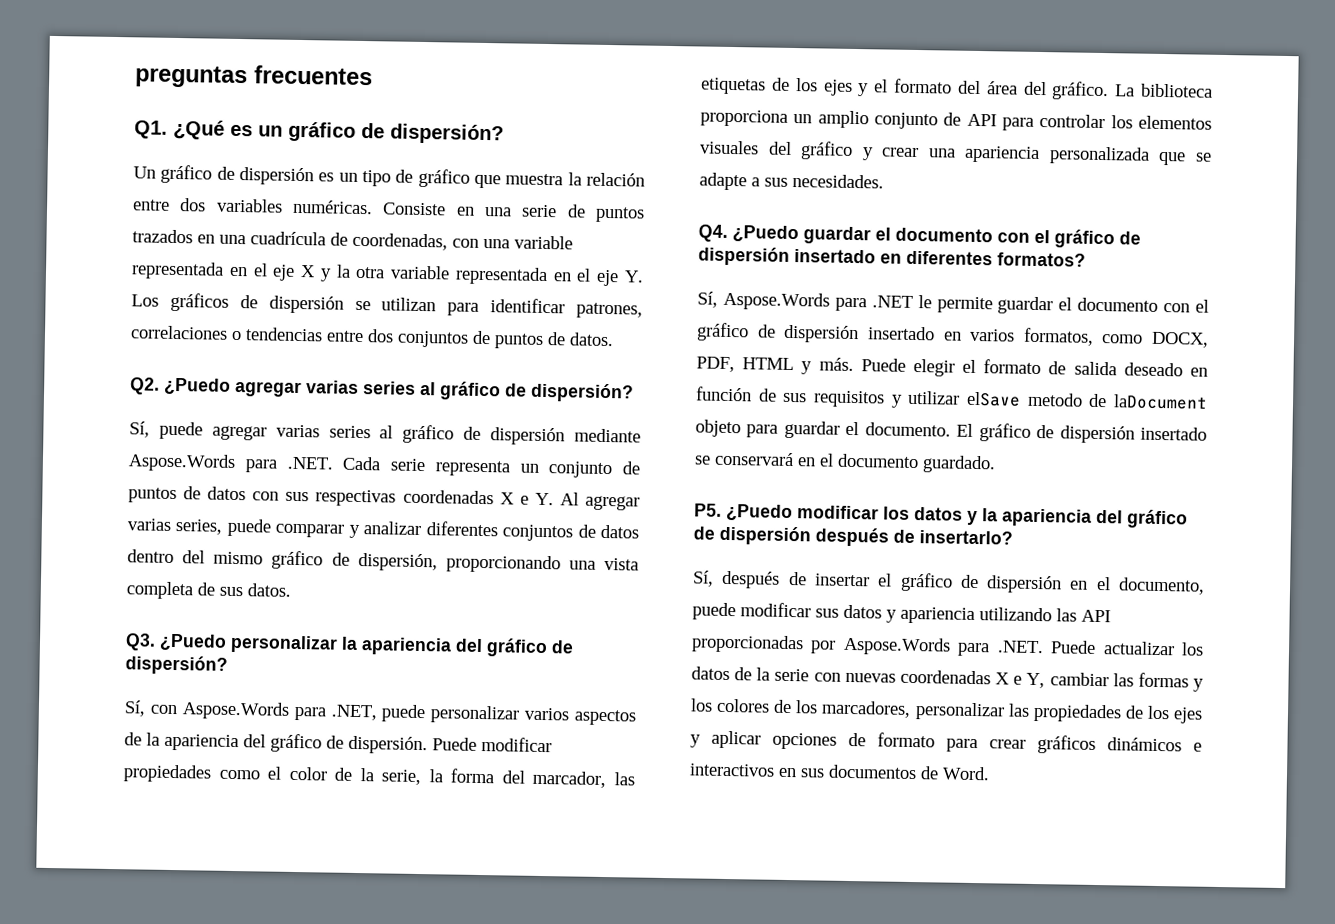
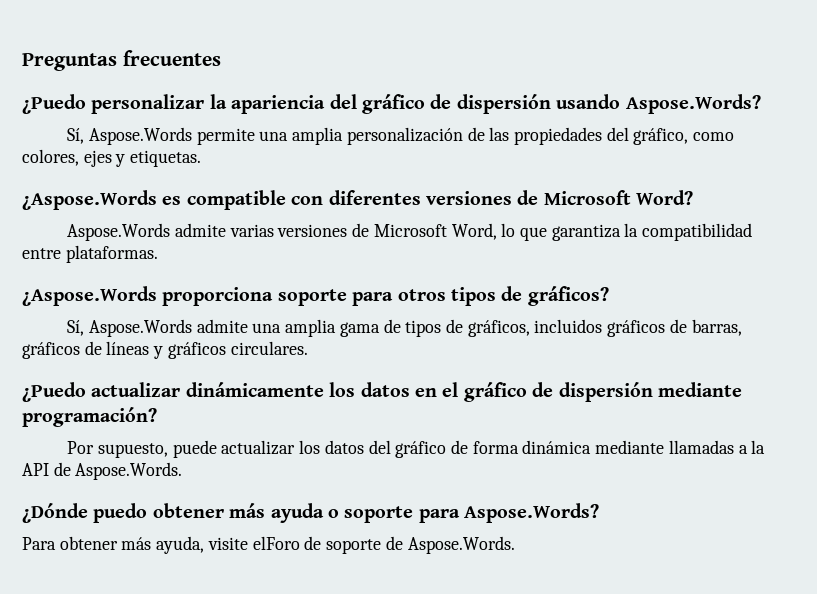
[135,65,248,89] preguntas -> [22,53,117,71] Preguntas
[134,119,504,145] [133,164,645,189] [133,198,645,223] [132,229,573,251] [131,261,644,287] [131,292,643,319] [130,325,614,349] [130,377,634,403] [129,421,642,446] [128,453,641,479] [128,486,640,511] [127,518,640,542] [127,549,639,574] [126,581,291,600] [125,633,156,651] Q1. ¿Qué es un gráfico de dispersión? // Un gráfico de dispersión es un tipo de gráfico que muestra la relación entre dos variables numéricas. Consiste en una serie de puntos trazados en una cuadrícula de coordenadas, con una variable representada en el eje X y la otra variable representada en el eje Y. Los gráficos de dispersión se utilizan para identificar patrones, correlaciones o tendencias entre dos conjuntos de puntos de datos. // Q2. ¿Puedo agregar varias series al gráfico de dispersión? // Sí, puede agregar varias series al gráfico de dispersión mediante Aspose.Words para .NET. Cada serie representa un conjunto de puntos de datos con sus respectivas coordenadas X e Y. Al agregar varias series, puede comparar y analizar diferentes conjuntos de datos dentro del mismo gráfico de dispersión, proporcionando una vista completa de sus datos. // Q3. -> (221, 58) none
[125,655,228,675] [124,700,636,726] [124,732,552,755] [123,764,635,789] [700,77,1213,101] [700,109,1212,131] [700,140,1212,166] [699,172,884,191] [698,224,1141,249] [698,246,1086,267] [697,291,1209,315] [696,322,1209,348] [696,356,1208,377] [696,386,1208,410] [695,419,1207,444] [694,451,996,474] [694,503,1188,529] [693,525,1013,547] [692,570,1205,595] [692,602,1111,625] [691,634,1204,657] [691,666,1204,692] [690,698,1203,724] [690,730,1202,754] [689,763,990,781] dispersión? // Sí, con Aspose.Words para .NET, puede personalizar varios aspectos de la apariencia del gráfico de dispersión. Puede modificar propiedades como el color de la serie, la forma del marcador, las etiquetas de los ejes y el formato del área del gráfico. La biblioteca proporciona un amplio conjunto de API para controlar los elementos visuales del gráfico y crear una apariencia personalizada que se adapte a sus necesidades. // Q4. ¿Puedo guardar el documento con el gráfico de dispersión insertado en diferentes formatos? // Sí, Aspose.Words para .NET le permite guardar el documento con el gráfico de dispersión insertado en varios formatos, como DOCX, PDF, HTML y más. Puede elegir el formato de salida deseado en función de sus requisitos y utilizar elSave metodo de laDocument objeto para guardar el documento. El gráfico de dispersión insertado se conservará en el documento guardado. // P5. ¿Puedo modificar los datos y la apariencia del gráfico de dispersión después de insertarlo? // Sí, después de insertar el gráfico de dispersión en el documento, puede modificar sus datos y apariencia utilizando las API proporcionadas por Aspose.Words para .NET. Puede actualizar los datos de la serie con nuevas coordenadas X e Y, cambiar las formas y los colores de los marcadores, personalizar las propiedades de los ejes y aplicar opciones de formato para crear gráficos dinámicos e interactivos en sus documentos de Word. -> [456,94,761,114] [67,127,735,145] [22,149,202,167] [22,190,694,210] [67,223,753,241] [22,245,158,263] [22,286,609,306] [67,319,742,337] [22,341,308,359] [22,382,742,402] [22,407,157,427] [67,440,766,458] [22,462,183,480] [22,503,600,523] [22,536,515,554] dispersión usando Aspose.Words? // Sí, Aspose.Words permite una amplia personalización de las propiedades del gráfico, como colores, ejes y etiquetas. // ¿Aspose.Words es compatible con diferentes versiones de Microsoft Word? // Aspose.Words admite varias versiones de Microsoft Word, lo que garantiza la compatibilidad entre plataformas. // ¿Aspose.Words proporciona soporte para otros tipos de gráficos? // Sí, Aspose.Words admite una amplia gama de tipos de gráficos, incluidos gráficos de barras, gráficos de líneas y gráficos circulares. // ¿Puedo actualizar dinámicamente los datos en el gráfico de dispersión mediante programación? // Por supuesto, puede actualizar los datos del gráfico de forma dinámica mediante llamadas a la API de Aspose.Words. // ¿Dónde puedo obtener más ayuda o soporte para Aspose.Words? // Para obtener más ayuda, visite elForo de soporte de Aspose.Words.

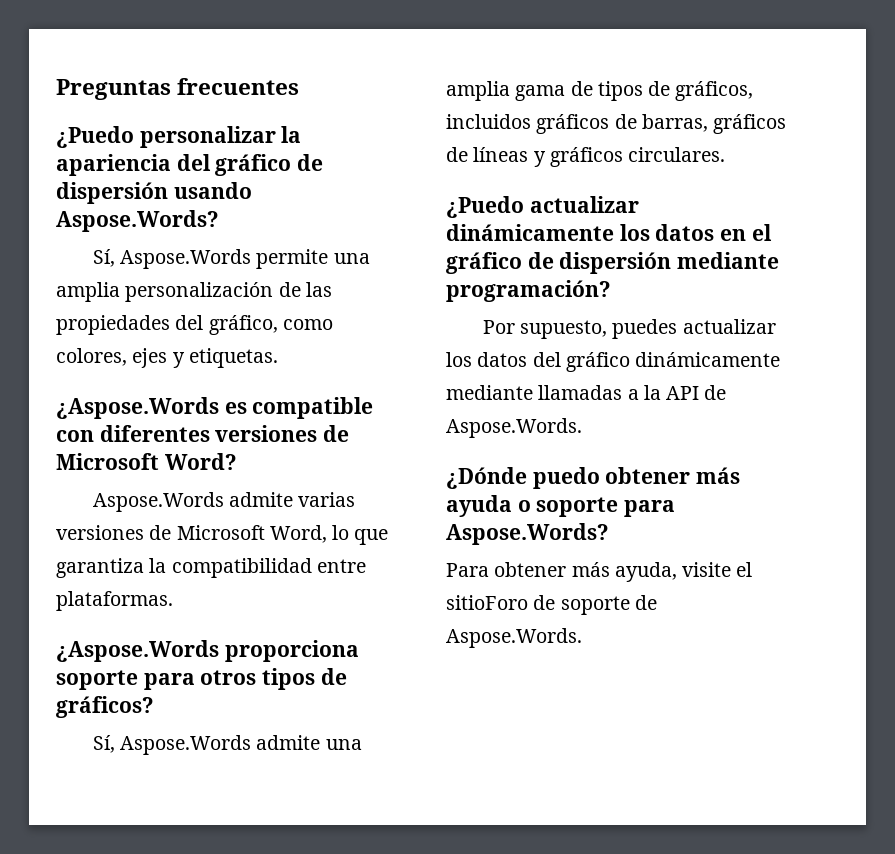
[172,440,217,458] puede -> [612,319,678,339] puedes
[451,440,592,454] de forma dinámica -> [635,352,781,367] dinámicamente
[252,536,300,550] elForo -> [736,562,753,577] [446,595,528,610] el sitioForo

